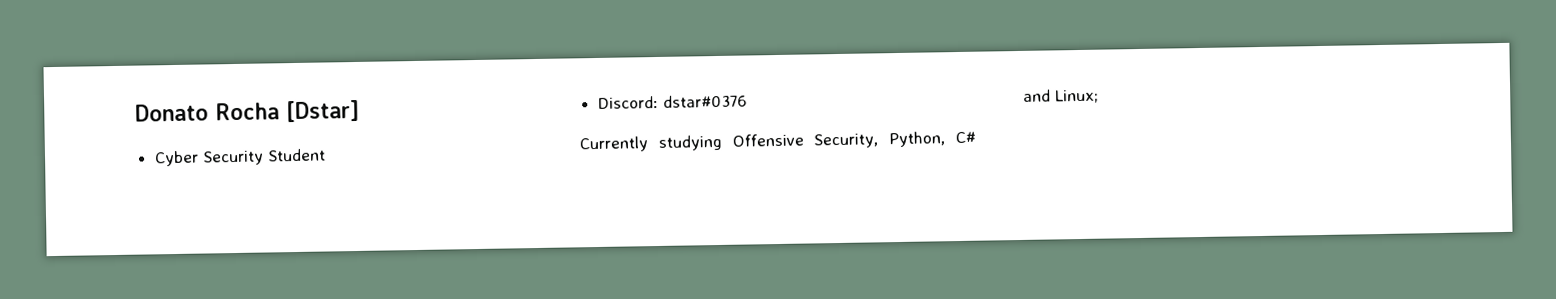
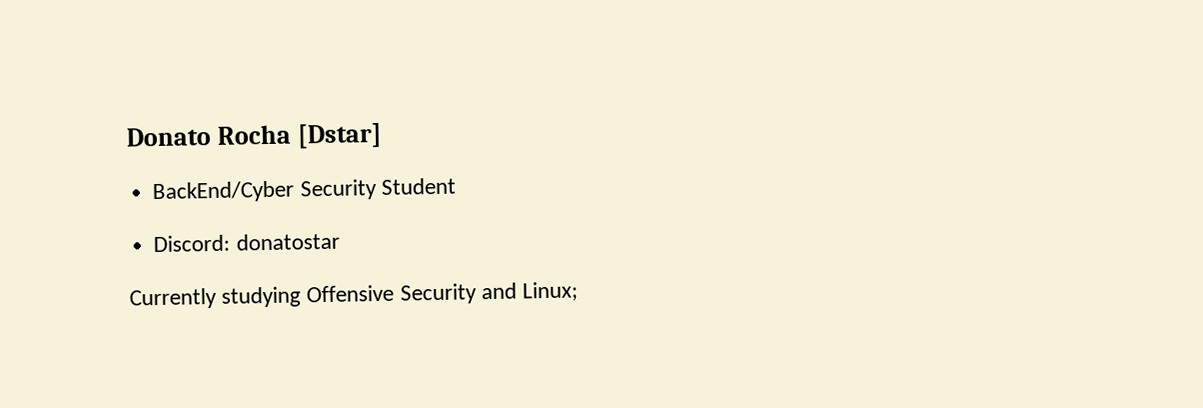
[153,150,199,167] Cyber -> [152,180,295,204] BackEnd/Cyber
[662,94,747,108] dstar#0376 -> [235,232,340,251] donatostar
[813,131,976,149] Security, Python, C# -> [399,283,477,305] Security

